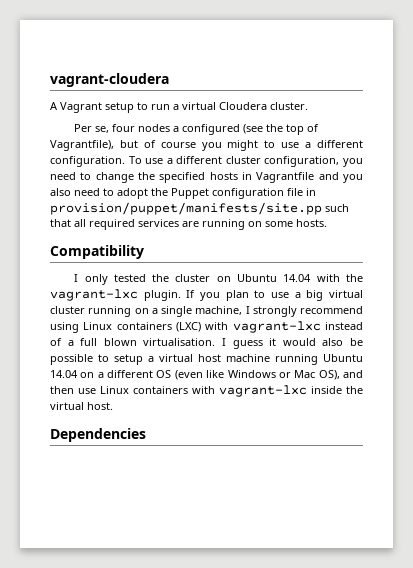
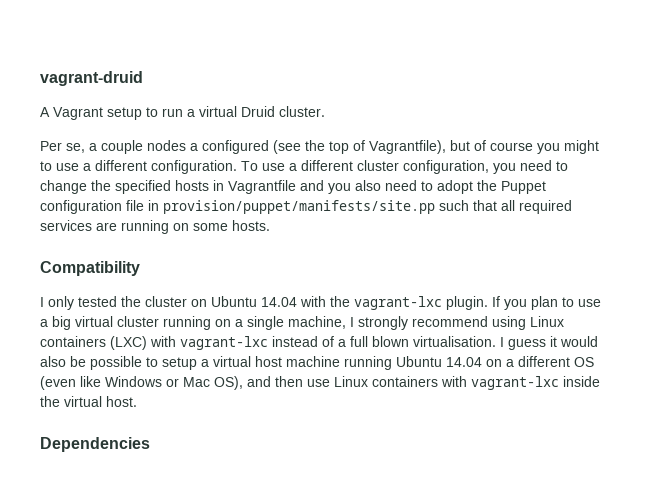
[50,73,169,87] vagrant-cloudera -> [40,71,143,86] vagrant-druid
[219,102,267,110] Cloudera -> [241,106,275,117] Druid
[112,124,136,132] four -> [89,140,143,154] a couple

